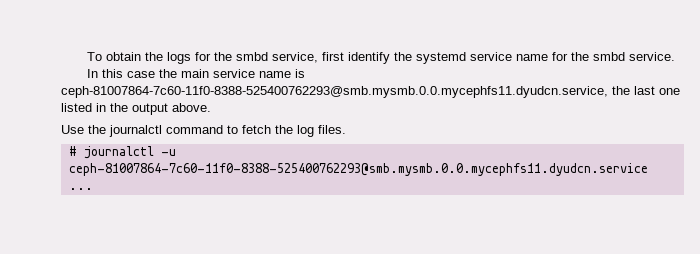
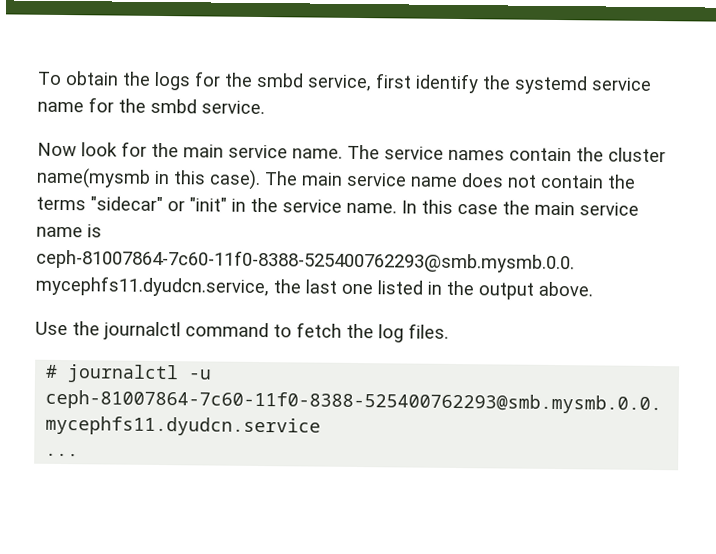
(675, 56) none -> [37,141,666,163] [36,167,636,191] [36,196,397,214] Now look for the main service name. The service names contain the cluster name(mysmb in this case). The main service name does not contain the terms "sidecar" or "init" in the service name.

